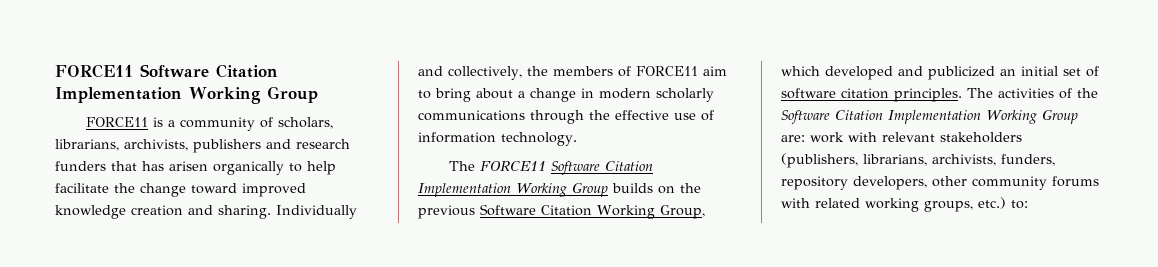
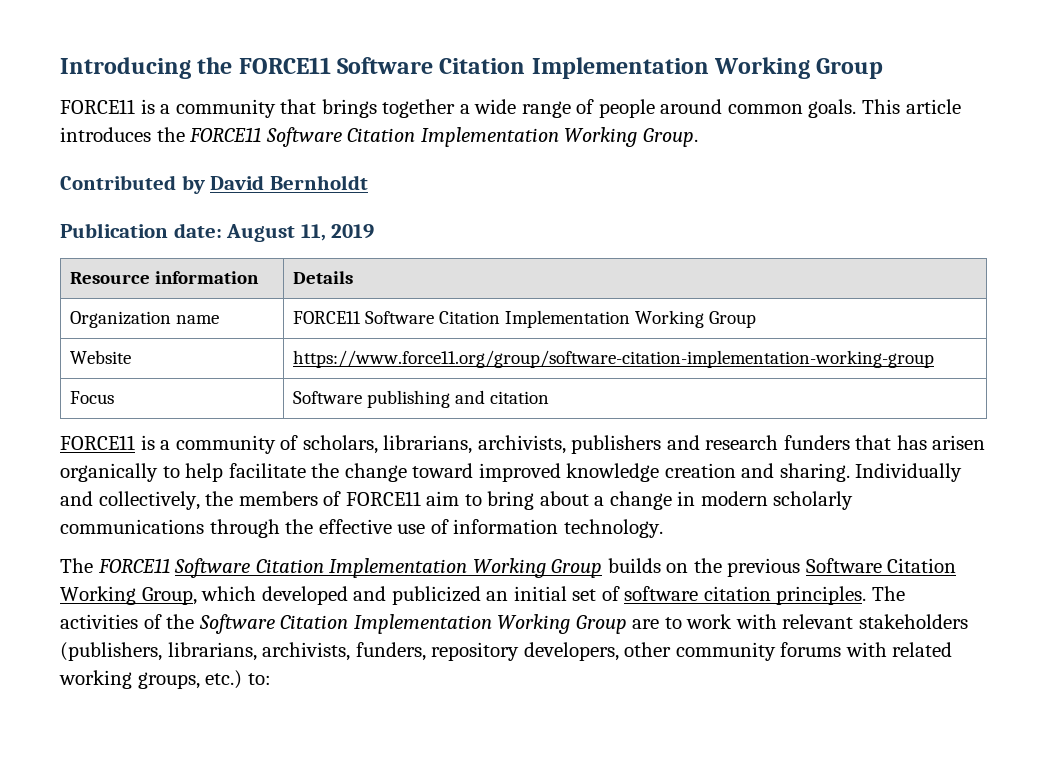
[55,64,278,78] [55,86,318,104] FORCE11 Software Citation Implementation Working Group -> [60,57,884,79] [60,99,961,118] [60,127,698,147] [60,175,368,194] [60,223,375,242] [69,271,259,284] [292,271,353,284] [69,311,219,328] [292,310,756,328] [69,350,131,364] [292,350,934,368] [69,391,114,404] [292,390,549,408] Introducing the FORCE11 Software Citation Implementation Working Group // FORCE11 is a community that brings together a wide range of people around common goals. This article introduces the FORCE11 Software Citation Implementation Working Group. // Contributed by David Bernholdt // Publication date: August 11, 2019 // Resource information | Details // Organization name | FORCE11 Software Citation Implementation Working Group // Website | https://www.force11.org/group/software-citation-implementation-working-group // Focus | Software publishing and citation
[781,135,805,142] are: -> [632,617,682,629] are to

